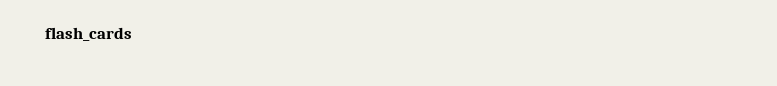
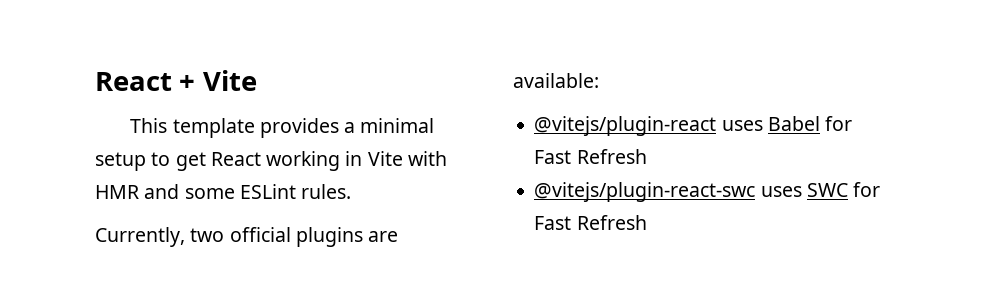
[45,27,132,41] flash_cards -> [95,70,257,91] [130,118,435,138] [95,151,447,171] [95,184,352,199] [95,227,399,247] [513,73,599,88] [534,116,853,136] [534,149,647,164] [534,182,881,202] [534,215,647,230] React + Vite // This template provides a minimal setup to get React working in Vite with HMR and some ESLint rules. // Currently, two official plugins are available: // @vitejs/plugin-react uses Babel for Fast Refresh // @vitejs/plugin-react-swc uses SWC for Fast Refresh

